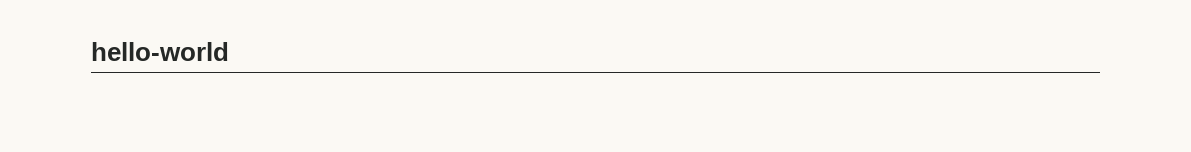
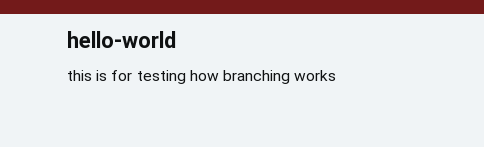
(229, 51) none -> [67,70,337,84] // this is for testing how branching works

